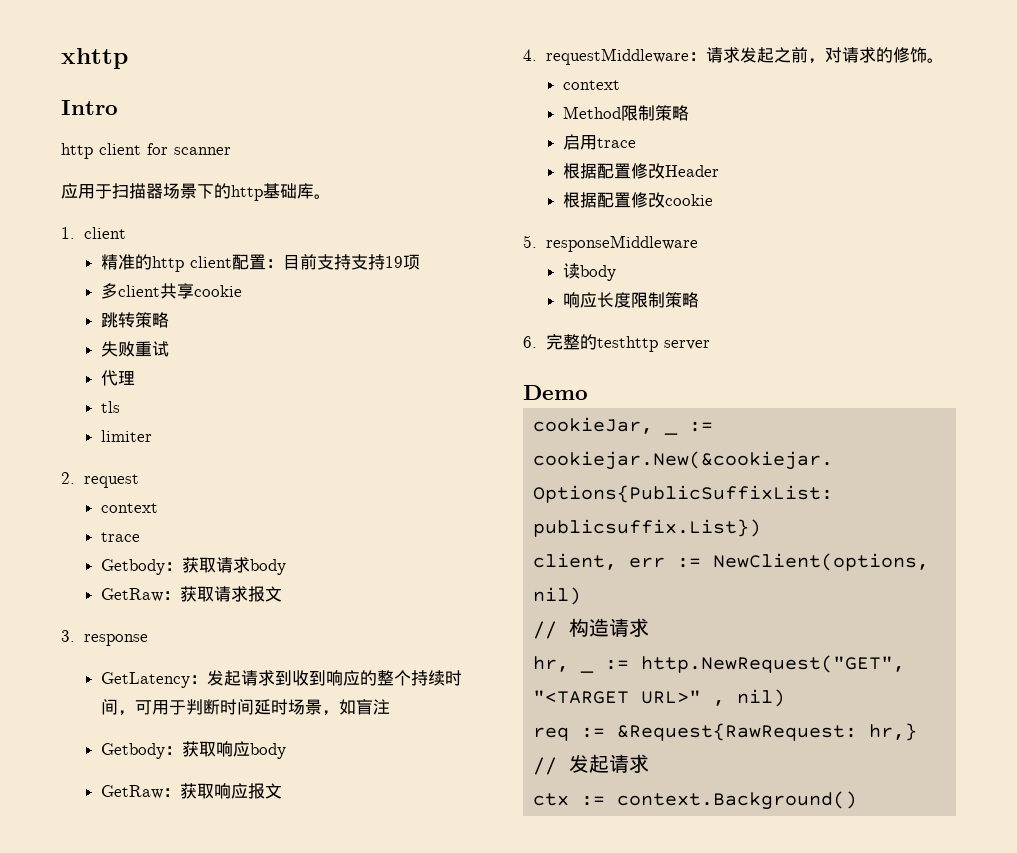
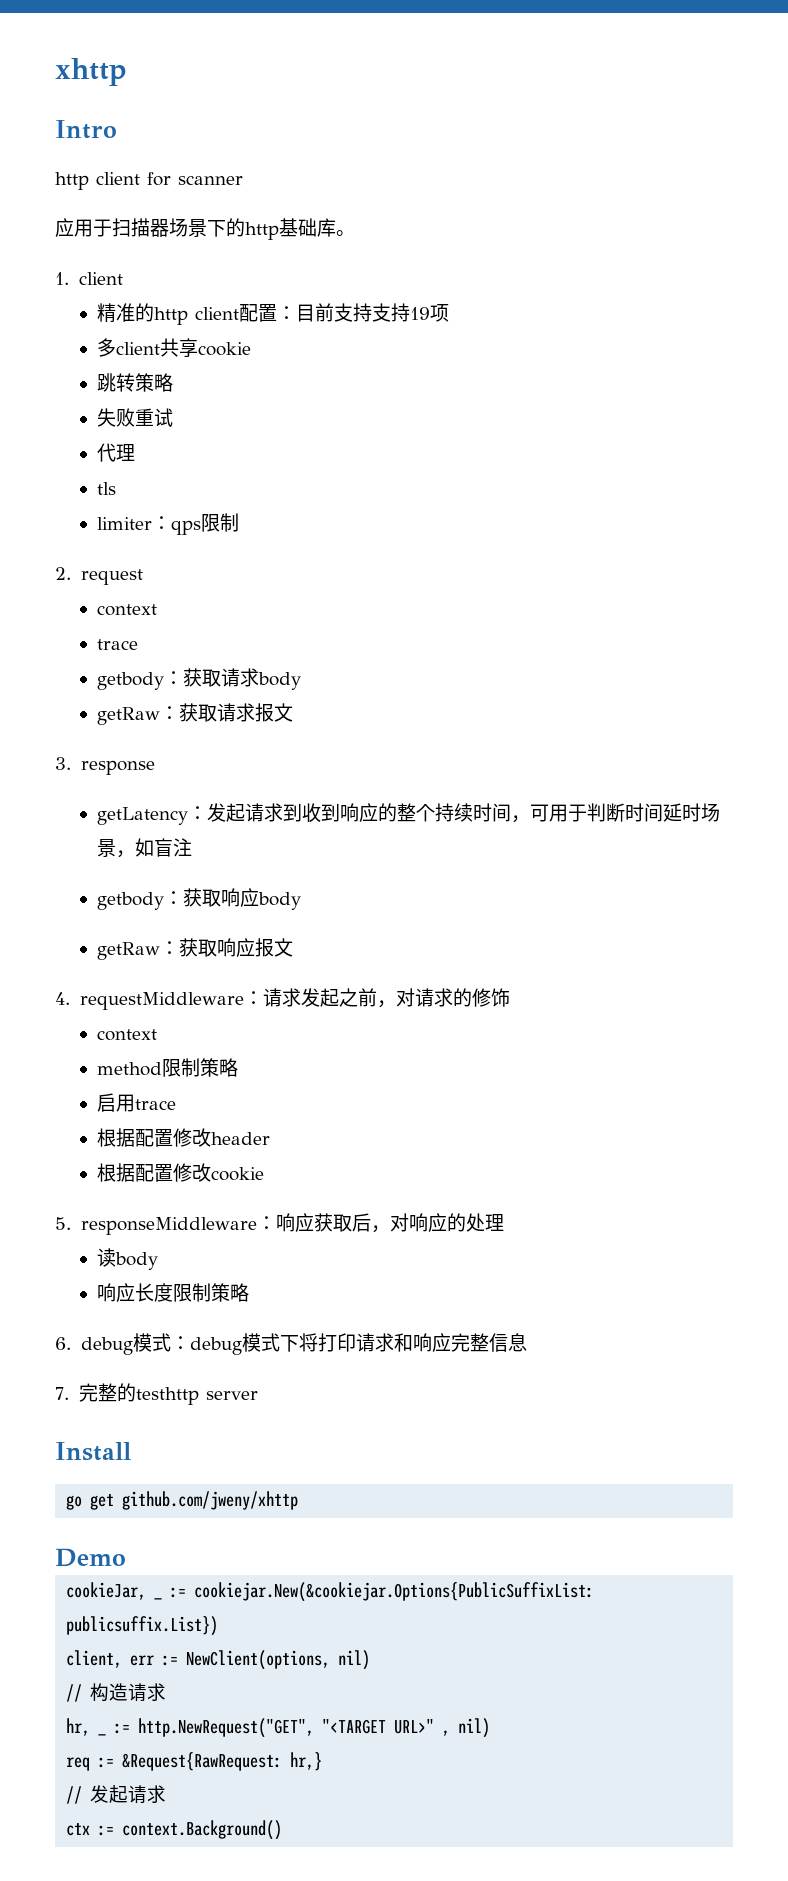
(153, 436) none -> [151,513,239,535] ：qps限制
[101,559,166,575] Getbody -> [96,672,164,690] getbody
[101,588,164,602] GetRaw -> [96,707,160,725] getRaw
[101,672,191,688] GetLatency -> [96,807,188,825] getLatency
[101,743,166,759] Getbody -> [96,892,164,910] getbody
[101,785,164,799] GetRaw -> [96,942,160,960] getRaw
[926,58,944,63] [563,80,621,90] [563,106,622,119] 。 // context // Method -> [96,1029,157,1041] [96,1062,162,1076] // context // method
[665,165,720,177] Header -> [210,1132,270,1145] header
(698, 243) none -> [256,1213,504,1233] ：响应获取后，对响应的处理
(537, 342) none -> [80,1333,527,1355] [55,1387,69,1400] debug模式：debug模式下将打印请求和响应完整信息 // 7.
(710, 345) none -> [55,1442,131,1461] [66,1491,299,1510] // Install // go get github.com/jweny/xhttp

